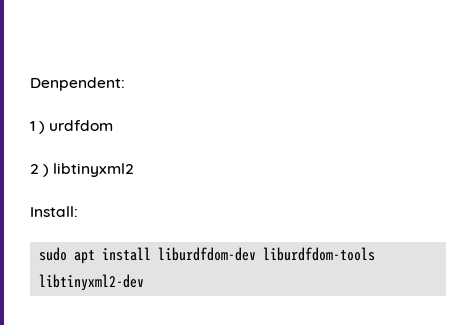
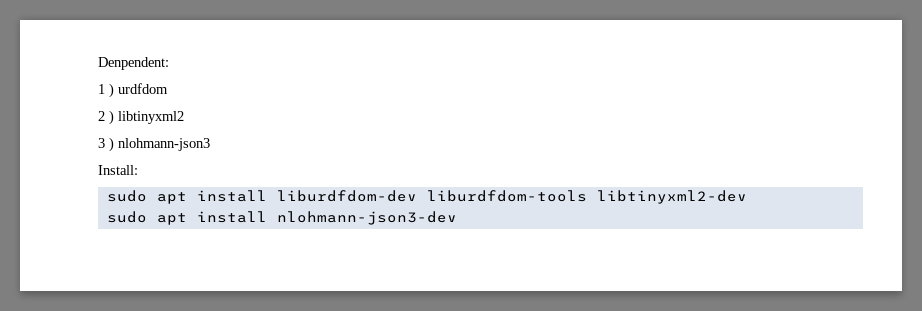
(135, 170) none -> [98,137,210,152] // 3 ) nlohmann-json3
(145, 282) none -> [106,211,457,225] // sudo apt install nlohmann-json3-dev

